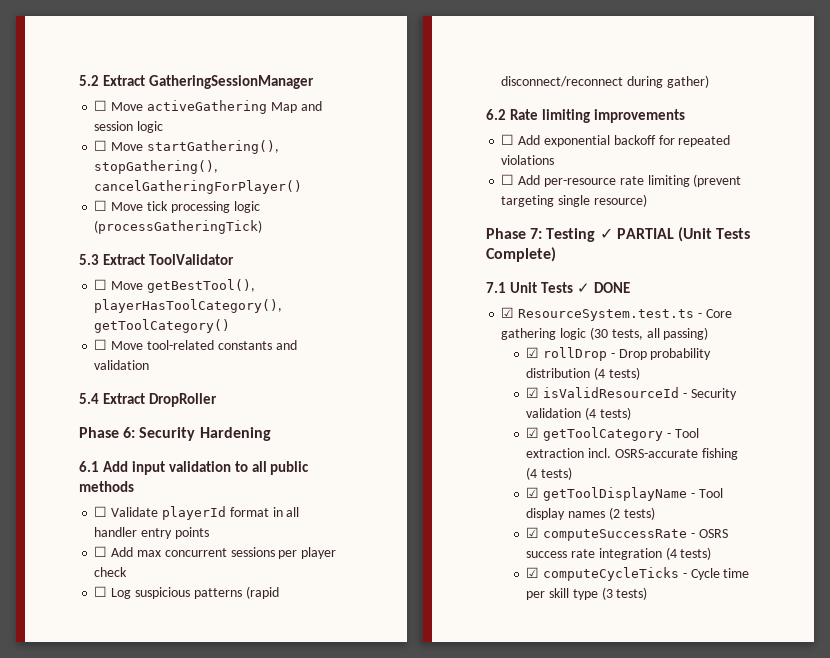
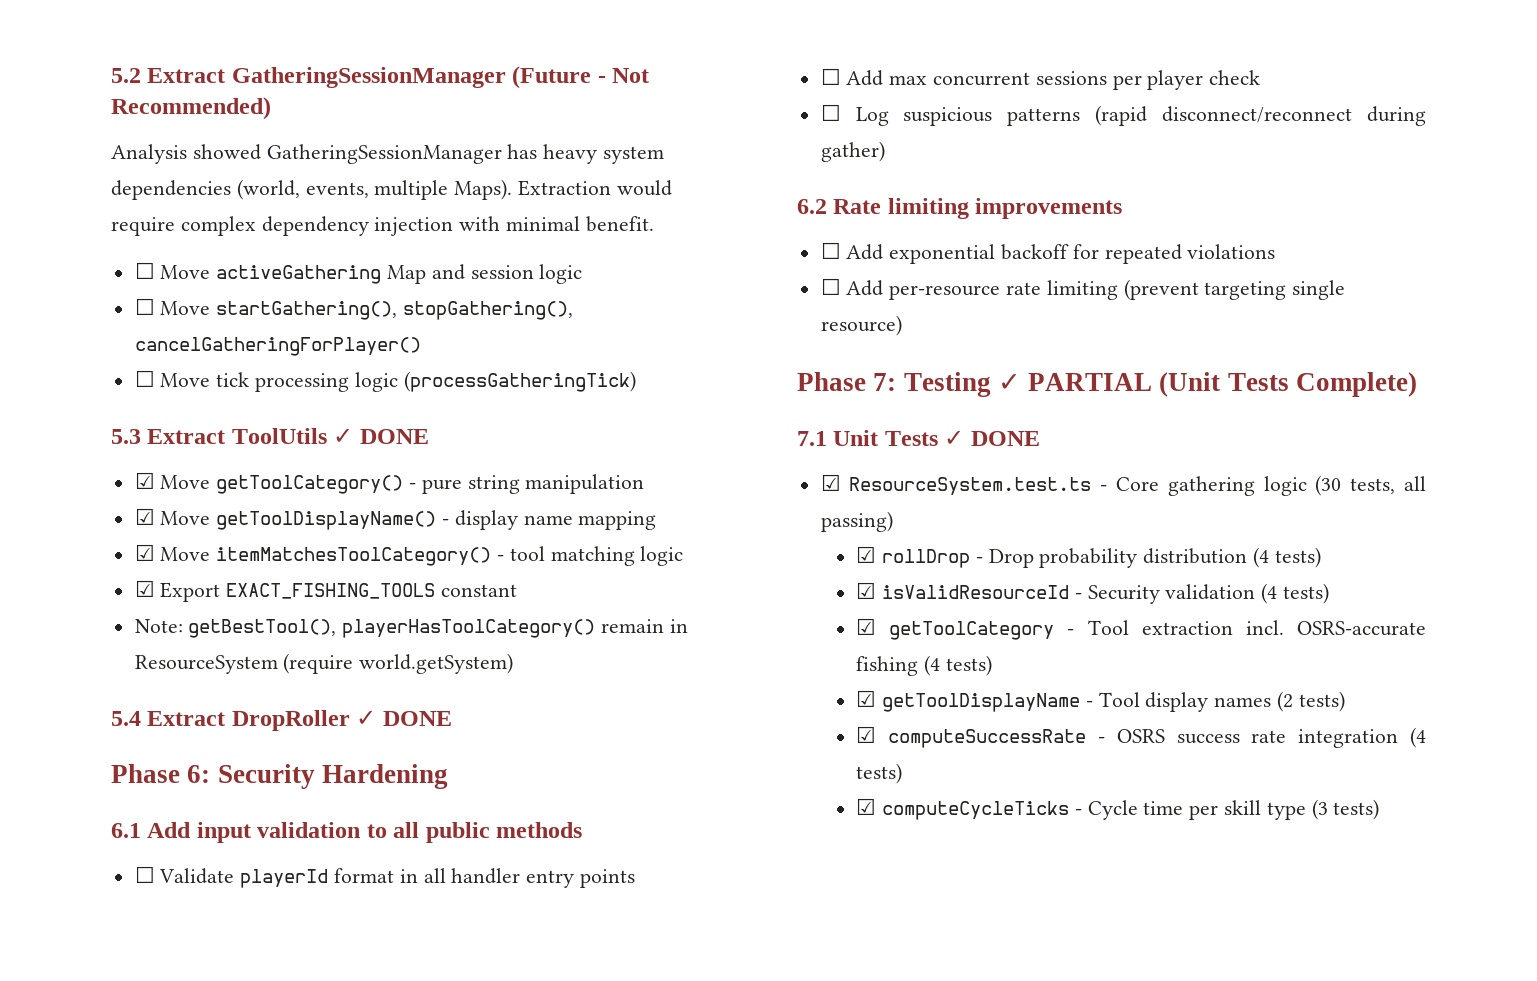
(314, 82) none -> [512,66,650,89] [111,97,271,120] [111,144,665,164] [111,179,672,200] [111,216,654,236] (Future - Not Recommended) // Analysis showed GatheringSessionManager has heavy system dependencies (world, events, multiple Maps). Extraction would require complex dependency injection with minimal benefit.
[148,254,234,265] [94,279,255,293] [94,299,283,313] [94,319,231,333] [94,339,297,350] [94,360,150,370] ToolValidator // ☐ Move getBestTool(), playerHasToolCategory(), getToolCategory() // ☐ Move tool-related constants and validation -> [231,428,429,444] [134,472,645,494] [134,508,657,530] [134,544,684,566] [134,580,518,602] [134,619,688,638] [134,653,514,674] ToolUtils ✓ DONE // ☑ Move getToolCategory() - pure string manipulation // ☑ Move getToolDisplayName() - display name mapping // ☑ Move itemMatchesToolCategory() - tool matching logic // ☑ Export EXACT_FISHING_TOOLS constant // Note: getBestTool(), playerHasToolCategory() remain in ResourceSystem (require world.getSystem)
(217, 400) none -> [356,710,452,726] ✓ DONE

